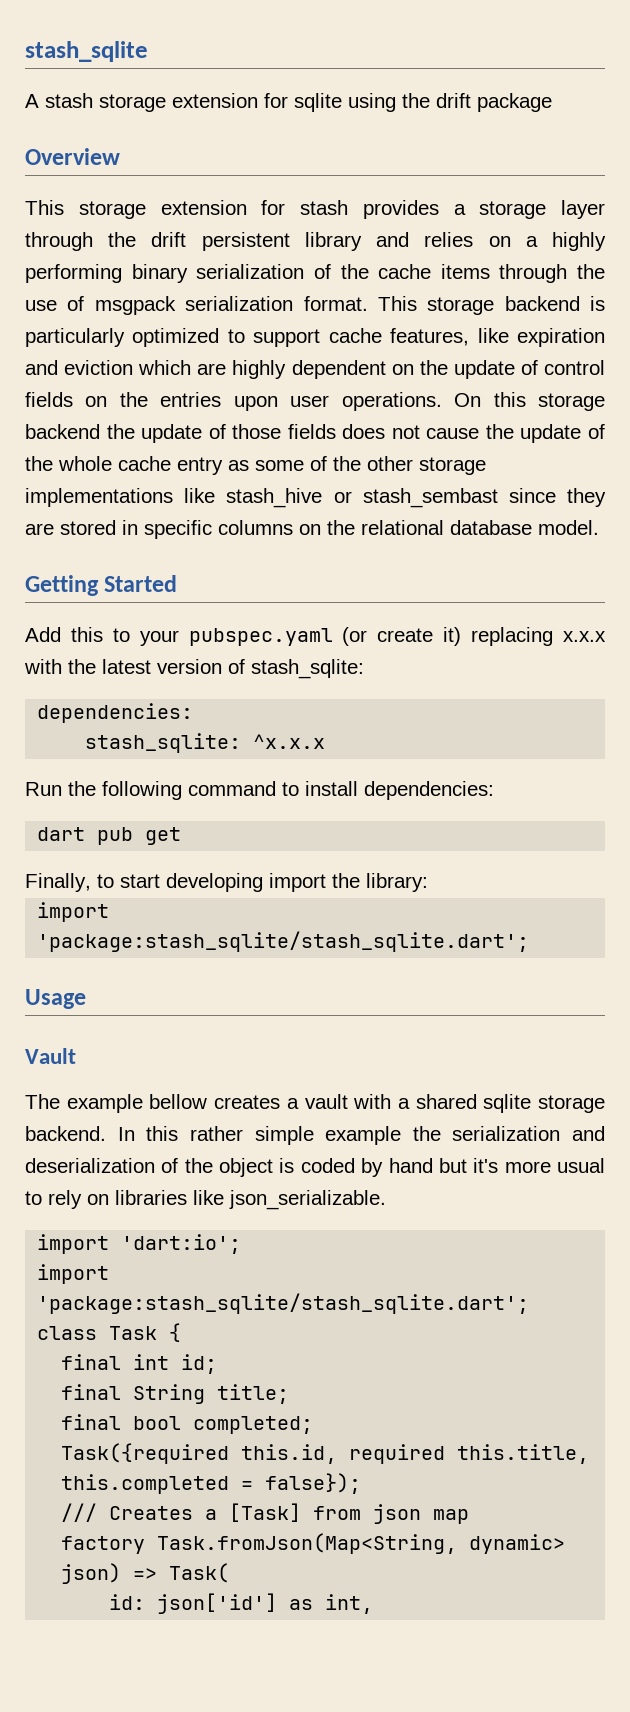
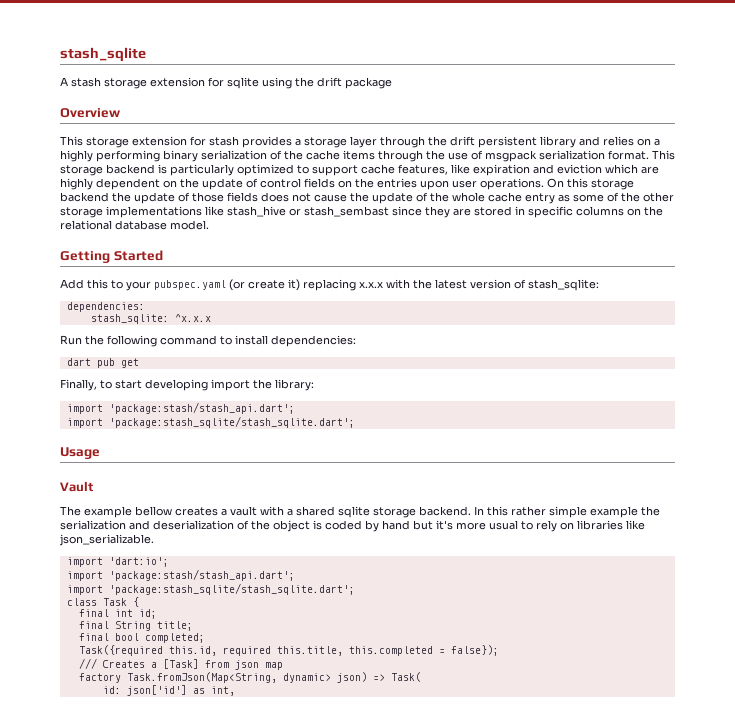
(428, 882) none -> [66,402,295,414] // import 'package:stash/stash_api.dart';
(242, 1244) none -> [66,569,295,581] // import 'package:stash/stash_api.dart';

